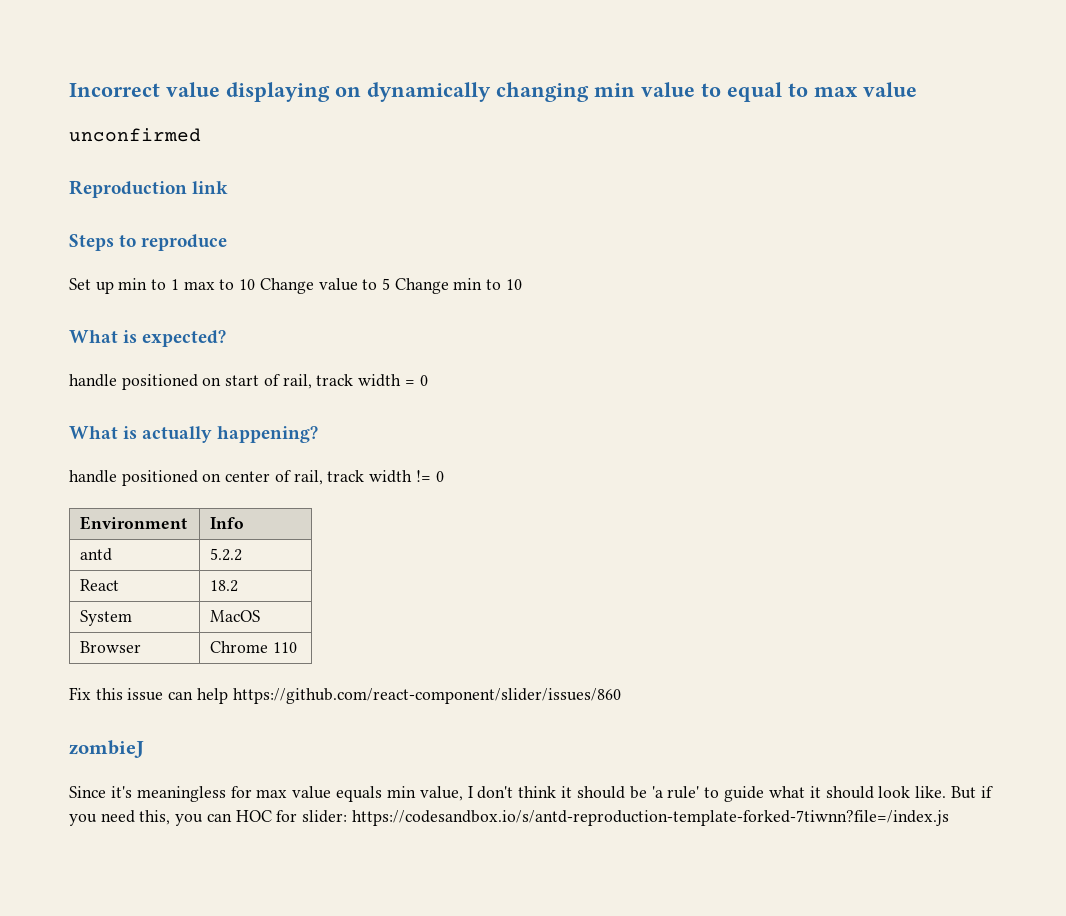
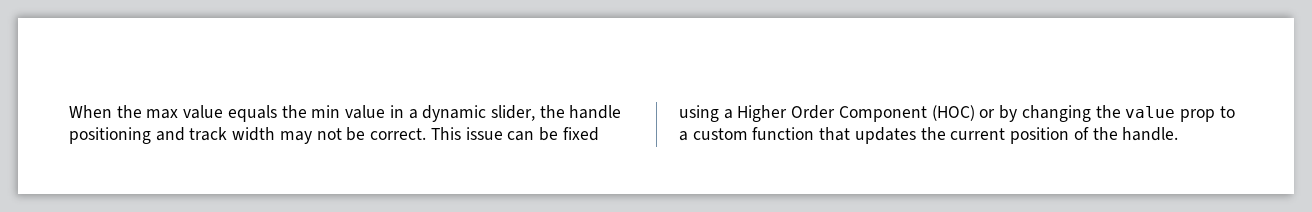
[69,82,917,102] [69,128,201,142] [69,180,229,198] [69,234,228,251] [69,278,522,294] [69,330,227,347] [69,374,428,390] [69,426,319,443] [69,470,444,486] [80,516,188,530] [210,517,245,529] [80,548,113,561] [210,548,243,561] [80,579,120,591] [210,580,239,592] [80,610,133,626] [210,610,261,622] [80,641,142,653] [210,641,298,653] [69,687,621,704] [69,740,144,758] [69,786,994,802] [69,810,949,826] Incorrect value displaying on dynamically changing min value to equal to max value // unconfirmed // Reproduction link // Steps to reproduce // Set up min to 1 max to 10 Change value to 5 Change min to 10 // What is expected? // handle positioned on start of rail, track width = 0 // What is actually happening? // handle positioned on center of rail, track width != 0 // Environment | Info // antd | 5.2.2 // React | 18.2 // System | MacOS // Browser | Chrome 110 // Fix this issue can help https://github.com/react-component/slider/issues/860 // zombieJ // Since it's meaningless for max value equals min value, I don't think it should be 'a rule' to guide what it should look like. But if you need this, you can HOC for slider: https://codesandbox.io/s/antd-reproduction-template-forked-7tiwnn?file=/index.js -> [69,105,622,122] [69,127,599,144] [679,105,1235,122] [679,127,1179,144] When the max value equals the min value in a dynamic slider, the handle positioning and track width may not be correct. This issue can be fixed using a Higher Order Component (HOC) or by changing the value prop to a custom function that updates the current position of the handle.

